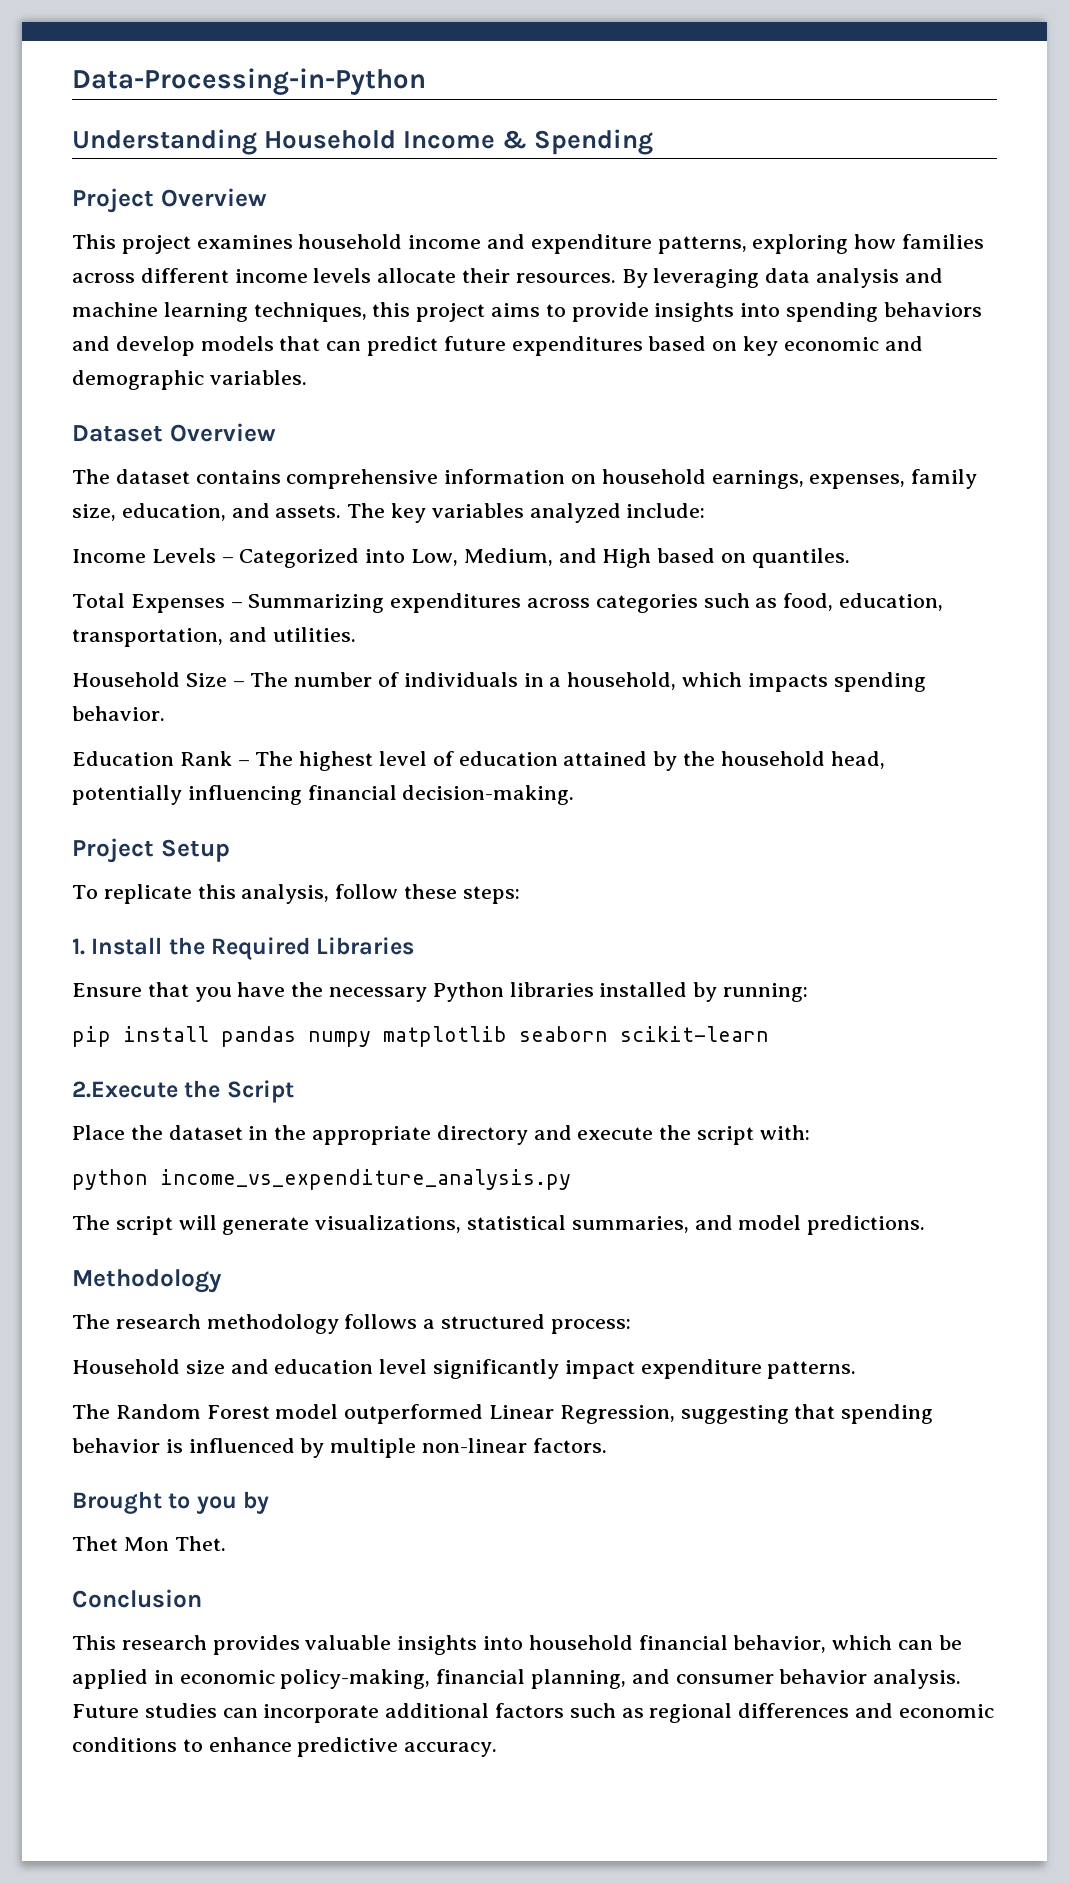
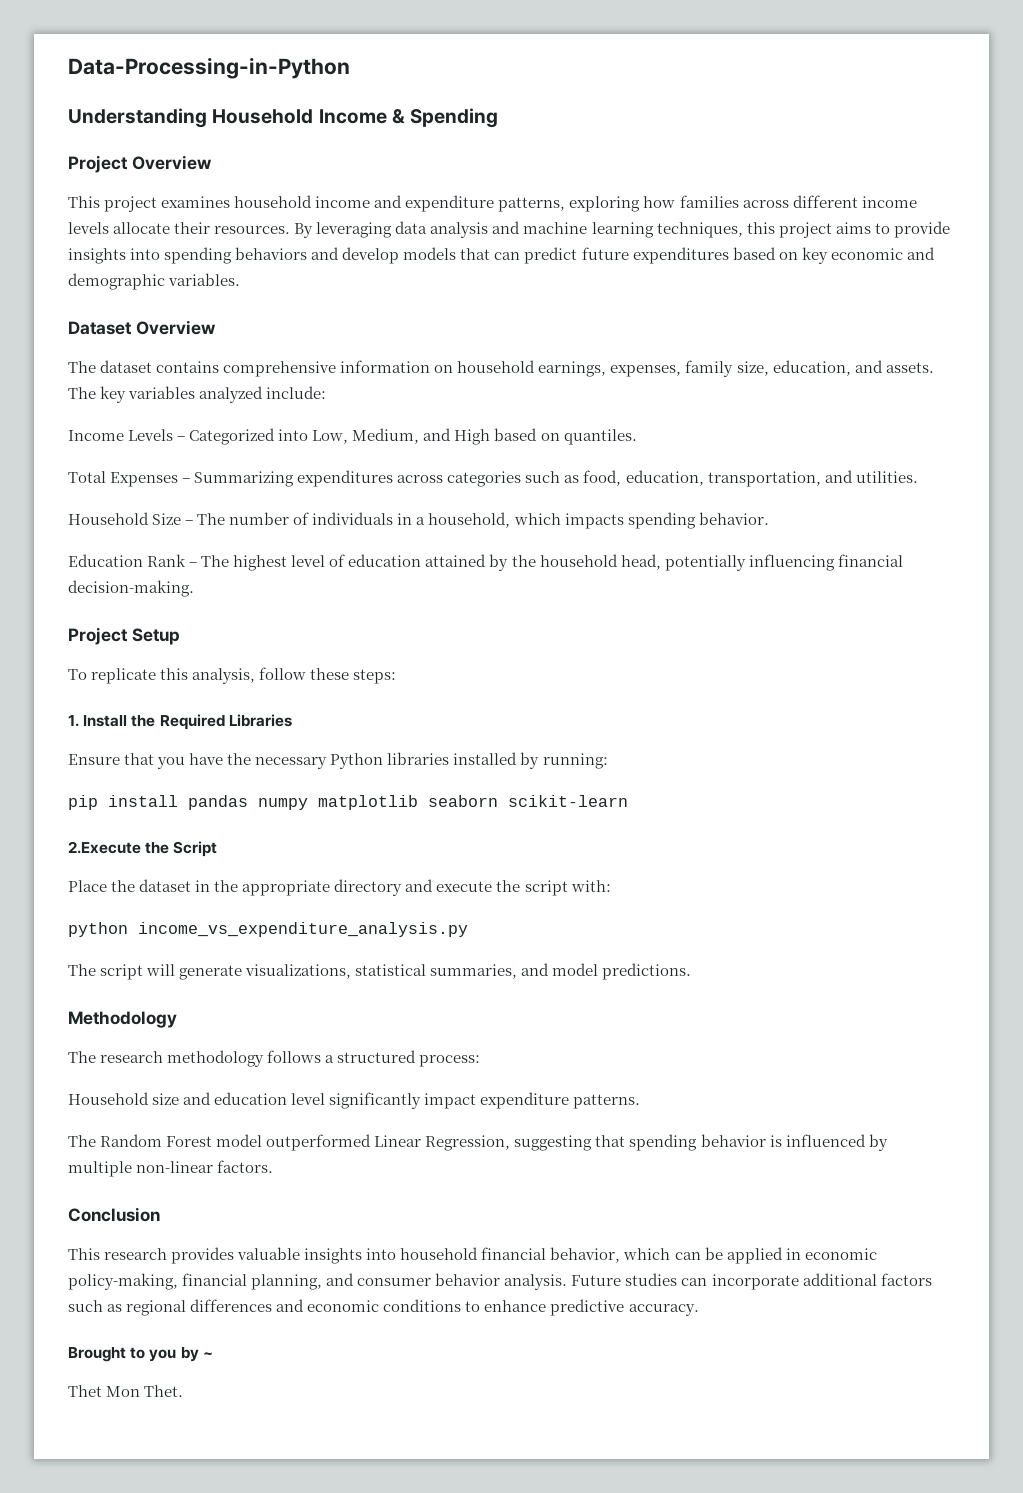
[72,1491,270,1514] [72,1536,226,1551] // Brought to you by // Thet Mon Thet. -> (274, 1166) none
(498, 1749) none -> [68,1347,213,1362] [68,1385,184,1397] // Brought to you by ~ // Thet Mon Thet.

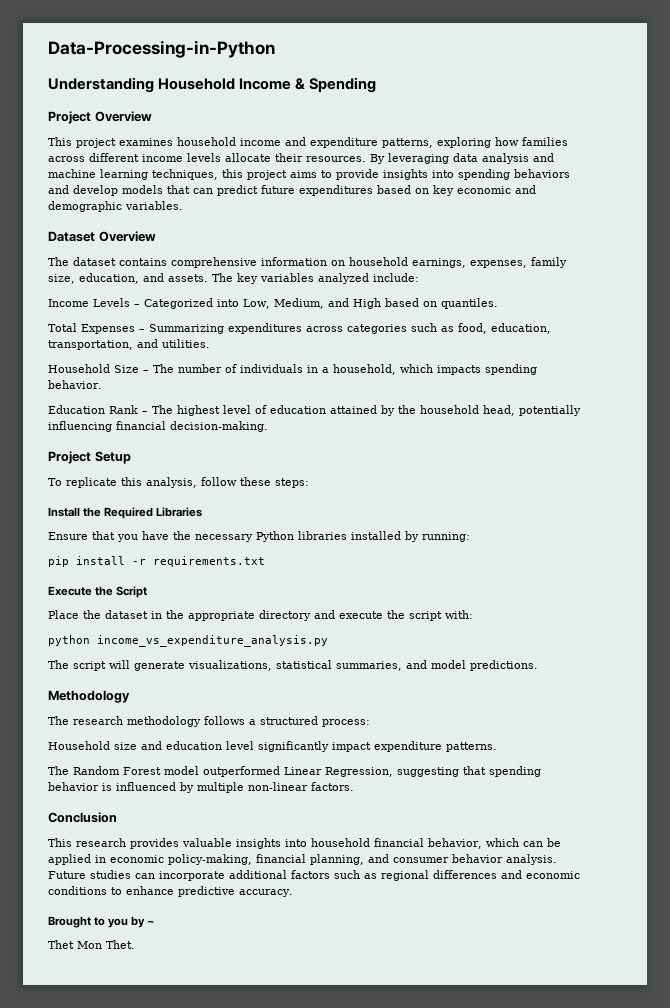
[68,715,79,727] 1. -> (309, 483) none
[188,795,628,810] [68,841,141,854] pandas numpy matplotlib seaborn scikit-learn // 2.Execute -> [132,556,265,567] [48,586,92,596] -r requirements.txt // Execute

